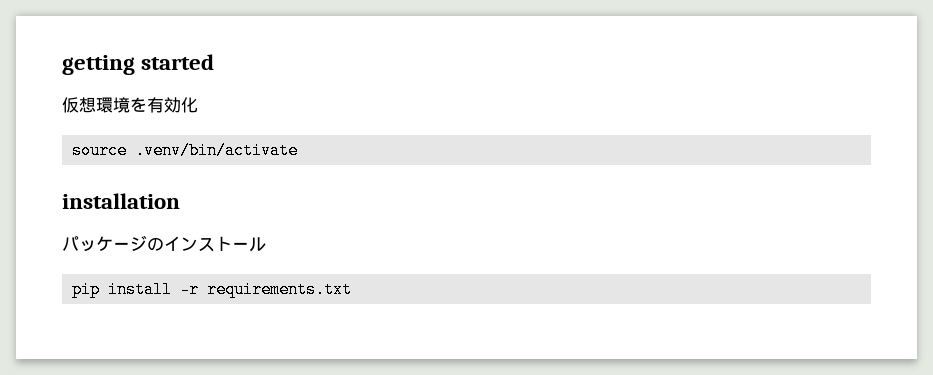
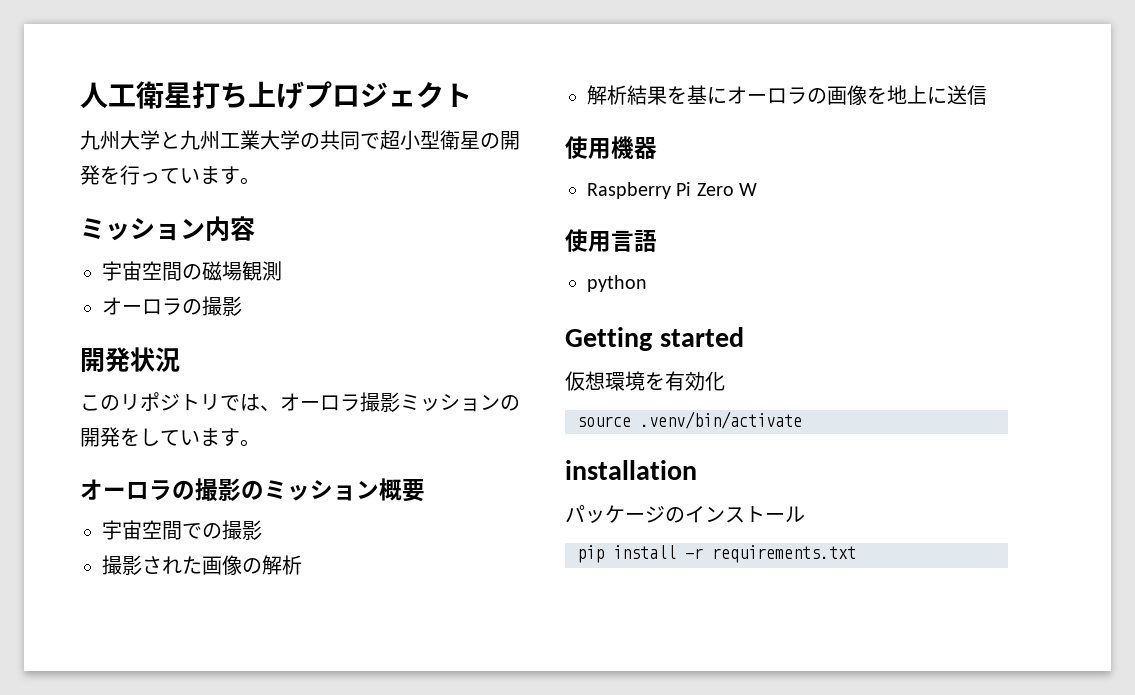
[62,55,135,75] getting -> [80,81,472,109] [80,130,520,150] [80,165,260,185] [80,216,255,241] [102,261,282,281] [102,296,242,316] [80,347,180,372] [80,392,520,412] [80,427,260,447] [80,478,425,502] [102,520,262,540] [102,555,302,575] [587,85,987,105] [565,136,657,159] [587,182,758,199] [565,229,657,252] [587,275,647,292] [565,327,652,351] 人工衛星打ち上げプロジェクト // 九州大学と九州工業大学の共同で超小型衛星の開発を行っています。 // ミッション内容 // 宇宙空間の磁場観測 // オーロラの撮影 // 開発状況 // このリポジトリでは、オーロラ撮影ミッションの開発をしています。 // オーロラの撮影のミッション概要 // 宇宙空間での撮影 // 撮影された画像の解析 // 解析結果を基にオーロラの画像を地上に送信 // 使用機器 // Raspberry Pi Zero W // 使用言語 // python // Getting

